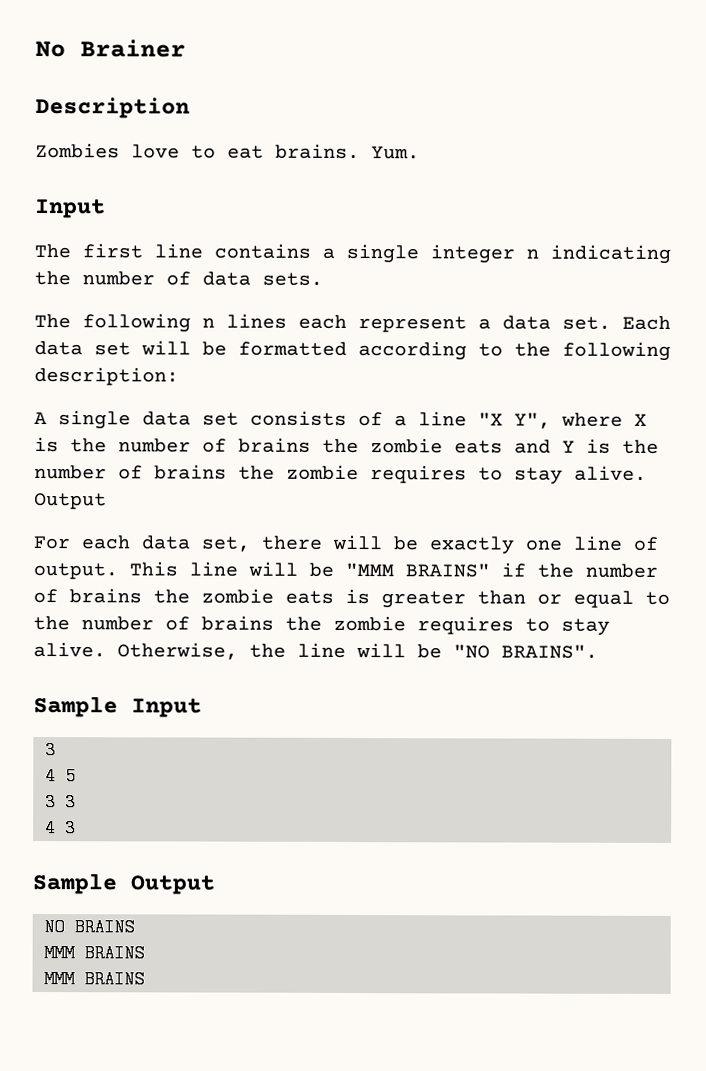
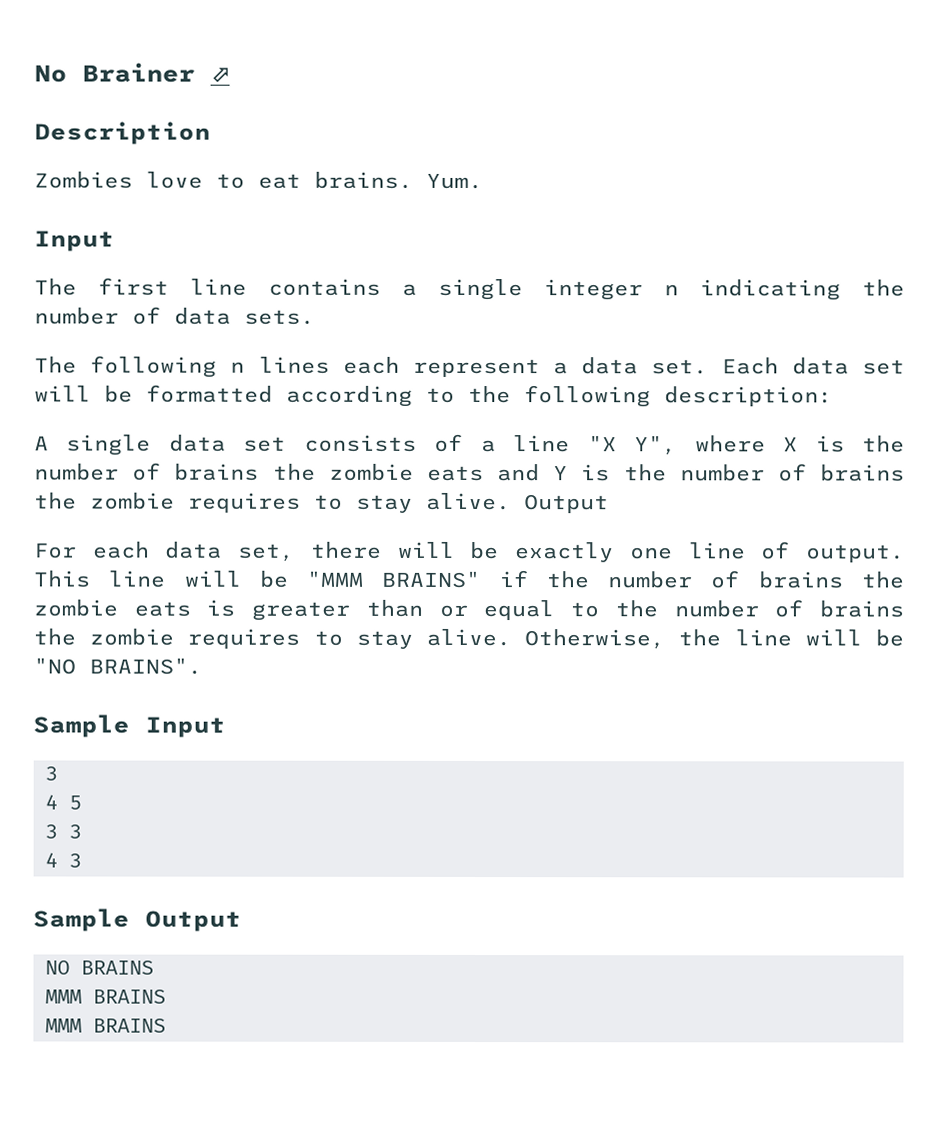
(186, 48) none -> [210,67,230,83] ⬀

